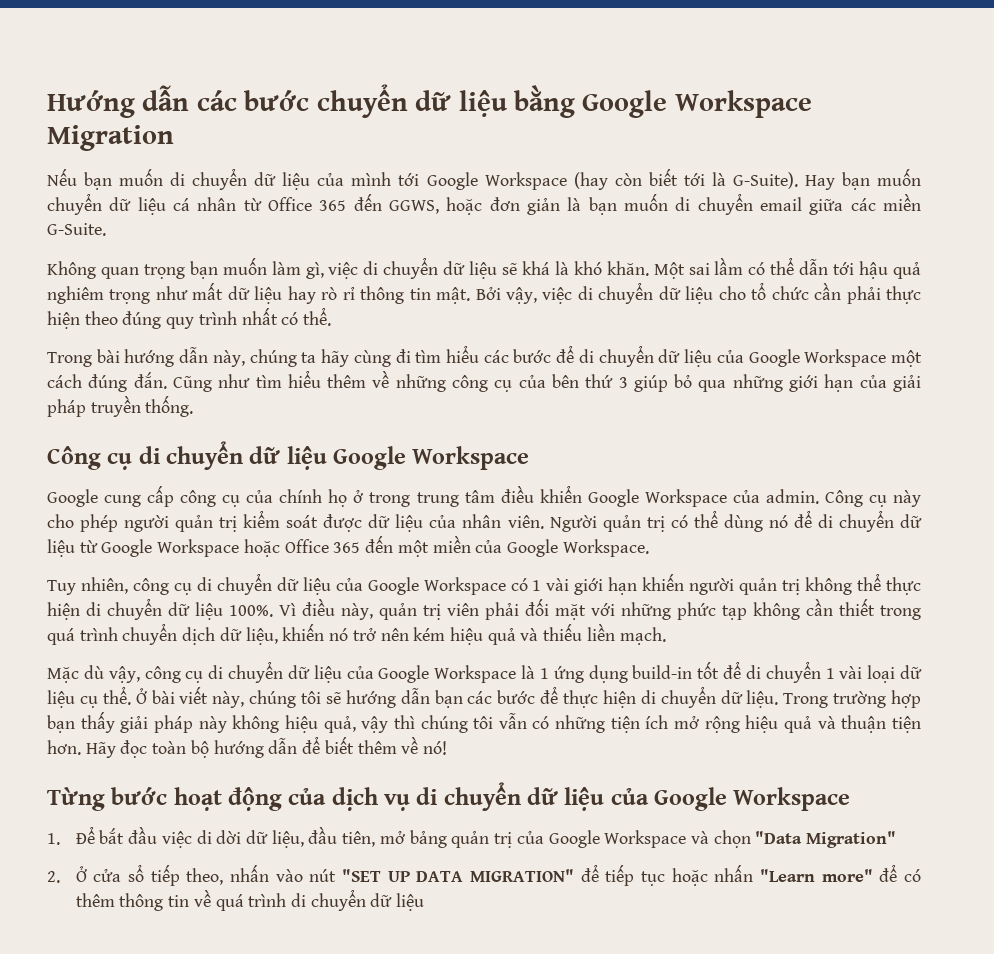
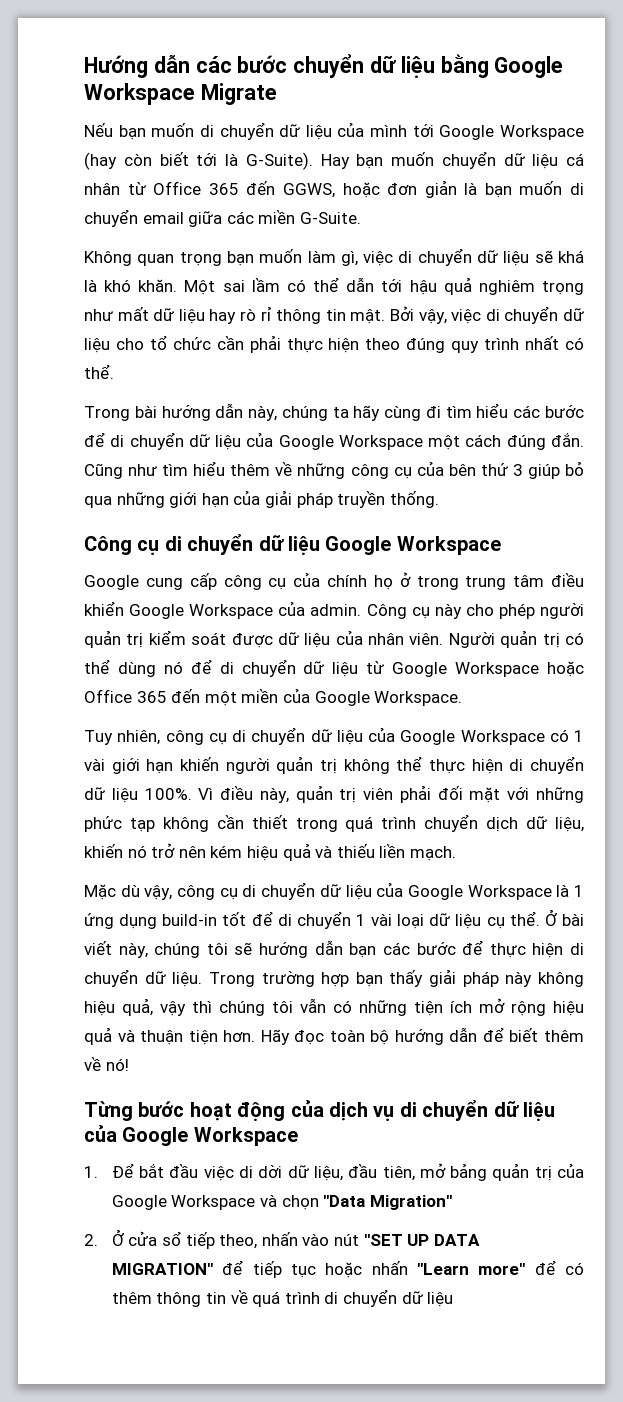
[47,125,174,151] Migration -> [200,83,277,105] Migrate

